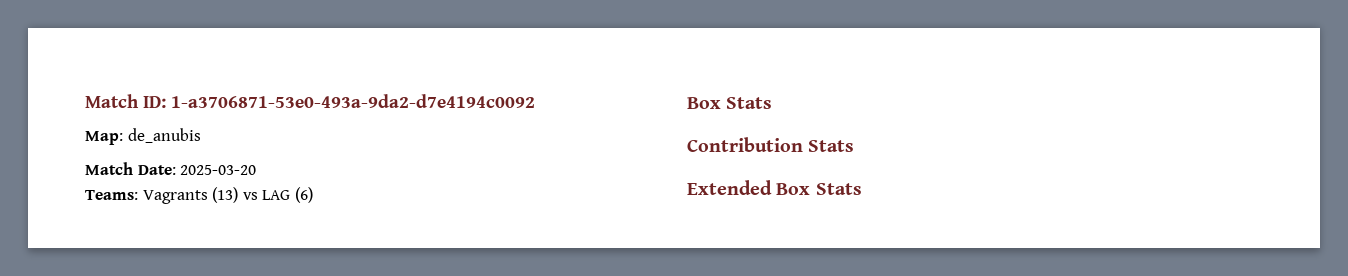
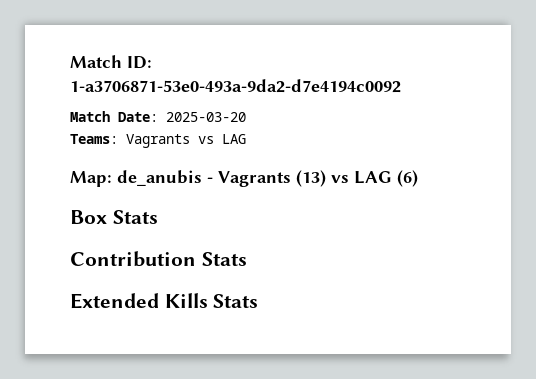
[85,128,201,145] // Map: de_anubis -> (401, 86) none
(208, 197) none -> [198,134,246,144] [70,170,291,187] vs LAG // Map: de_anubis - Vagrants
[776,183,811,195] Box -> [164,293,208,308] Kills

